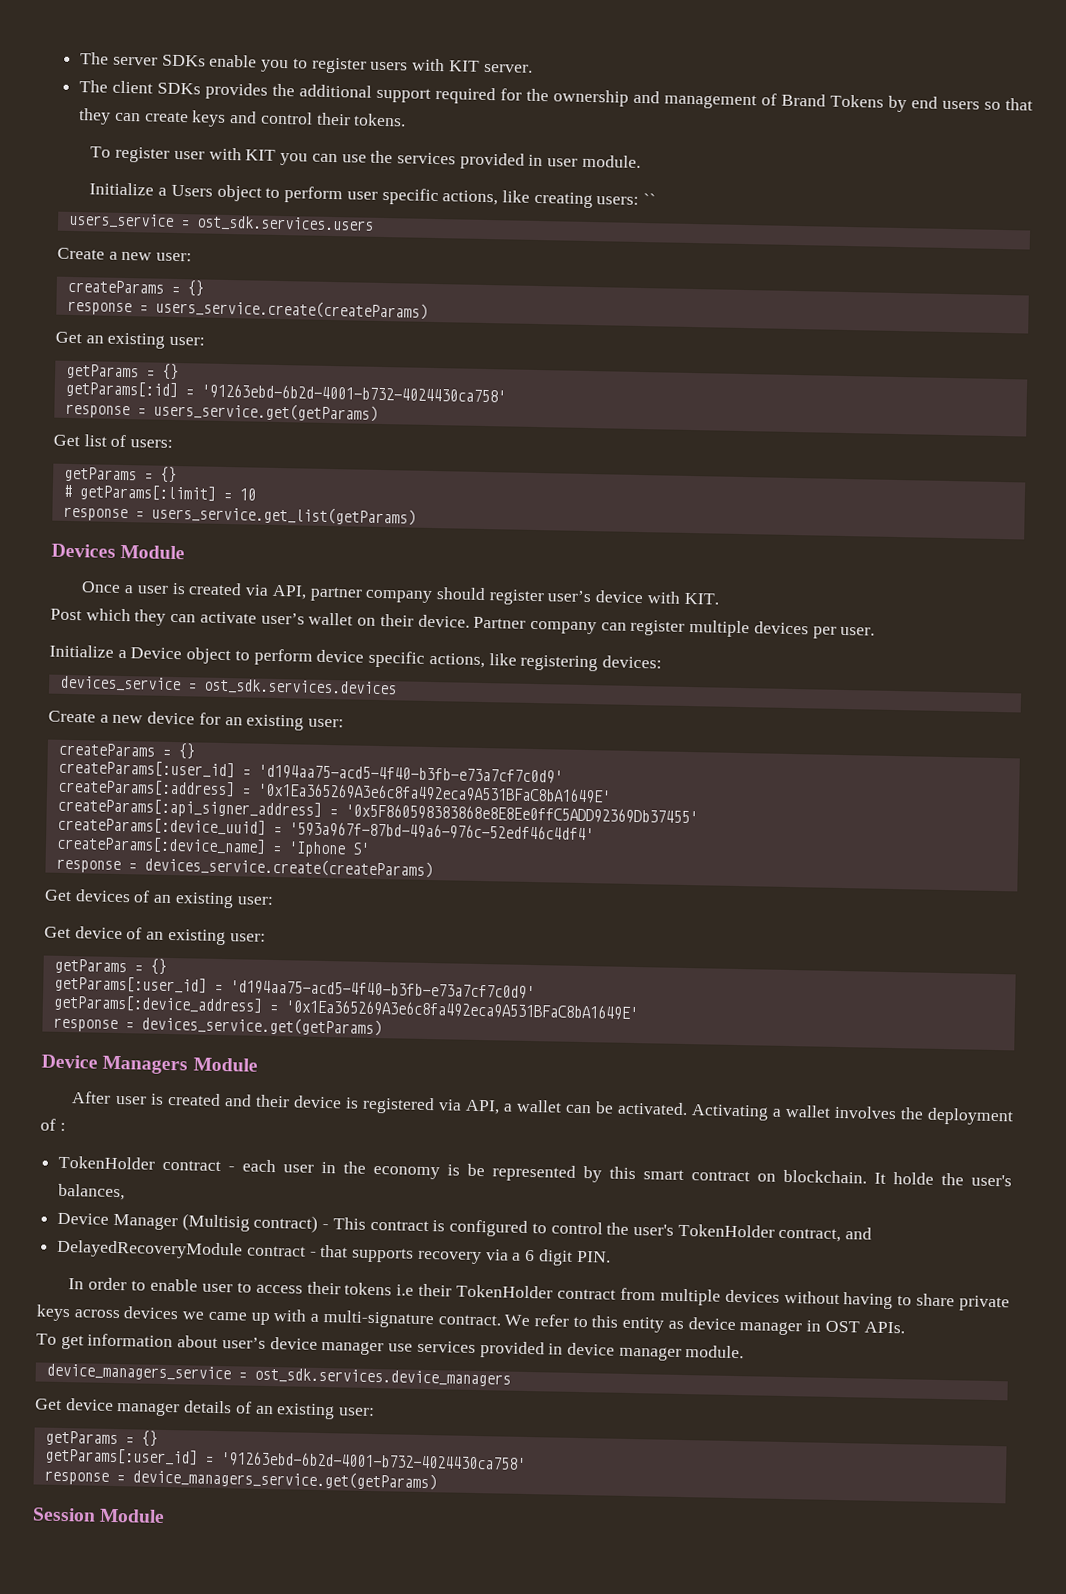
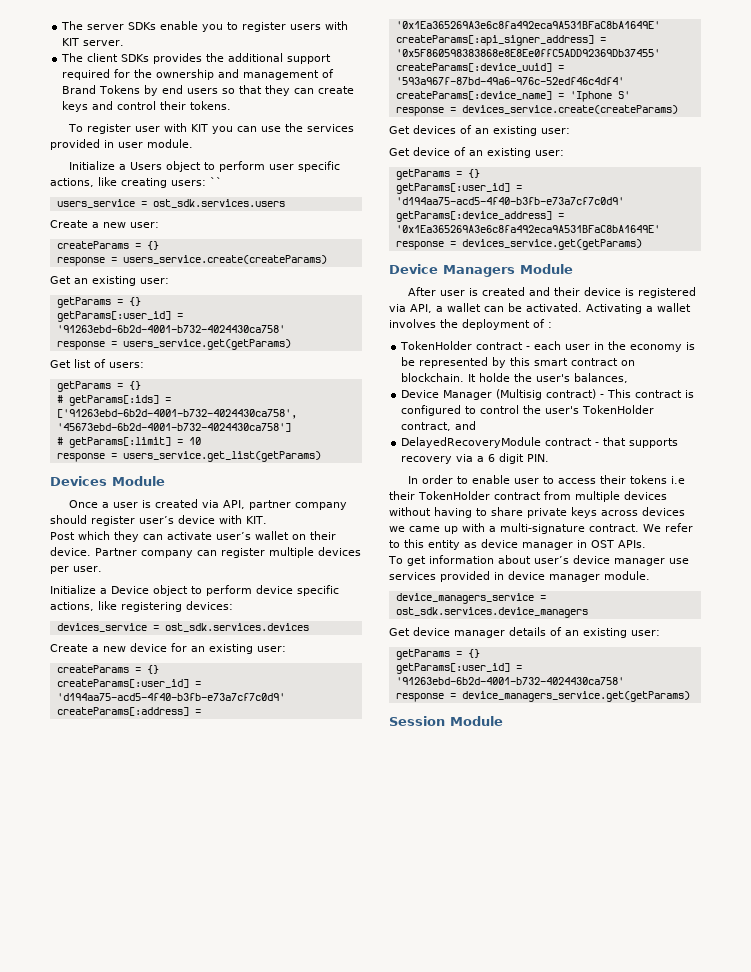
[64,380,178,399] getParams[:id] -> [56,311,171,322] getParams[:user_id]
(177, 475) none -> [56,395,171,406] [56,409,297,419] [56,423,291,432] // # getParams[:ids] = ['91263ebd-6b2d-4001-b732-4024430ca758', '45673ebd-6b2d-4001-b732-4024430ca758']

